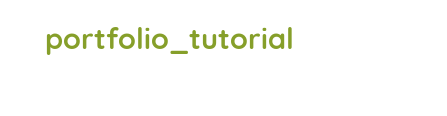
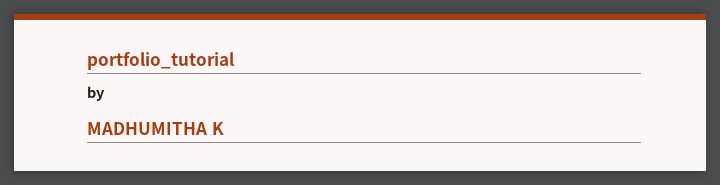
(294, 41) none -> [87,86,105,101] [87,122,224,135] // by // MADHUMITHA K

